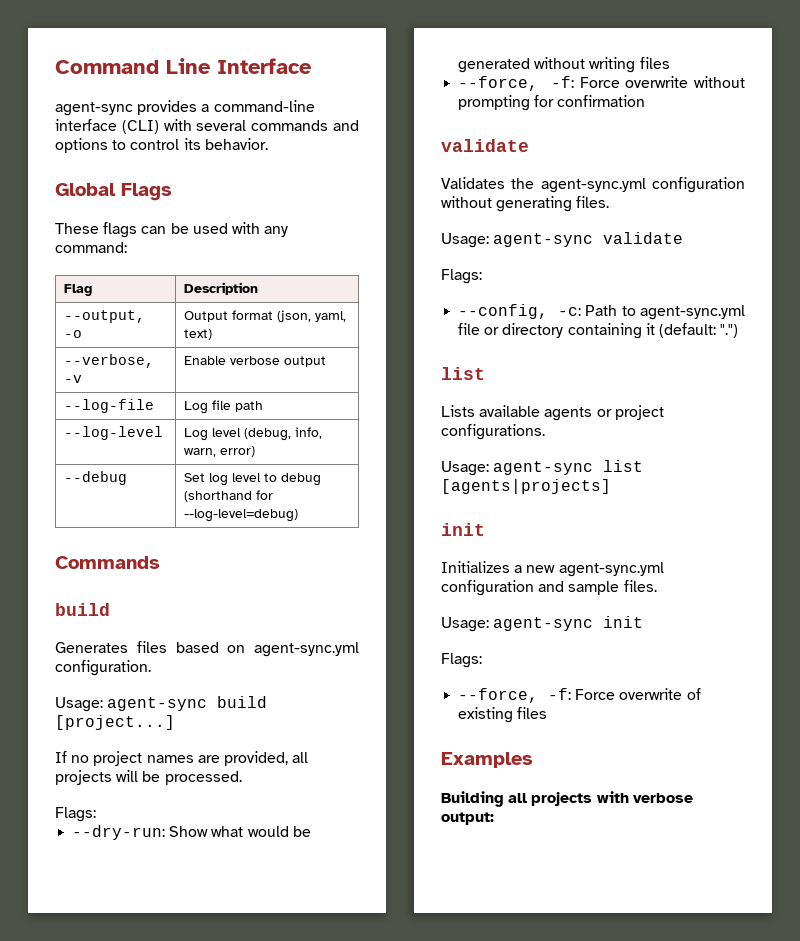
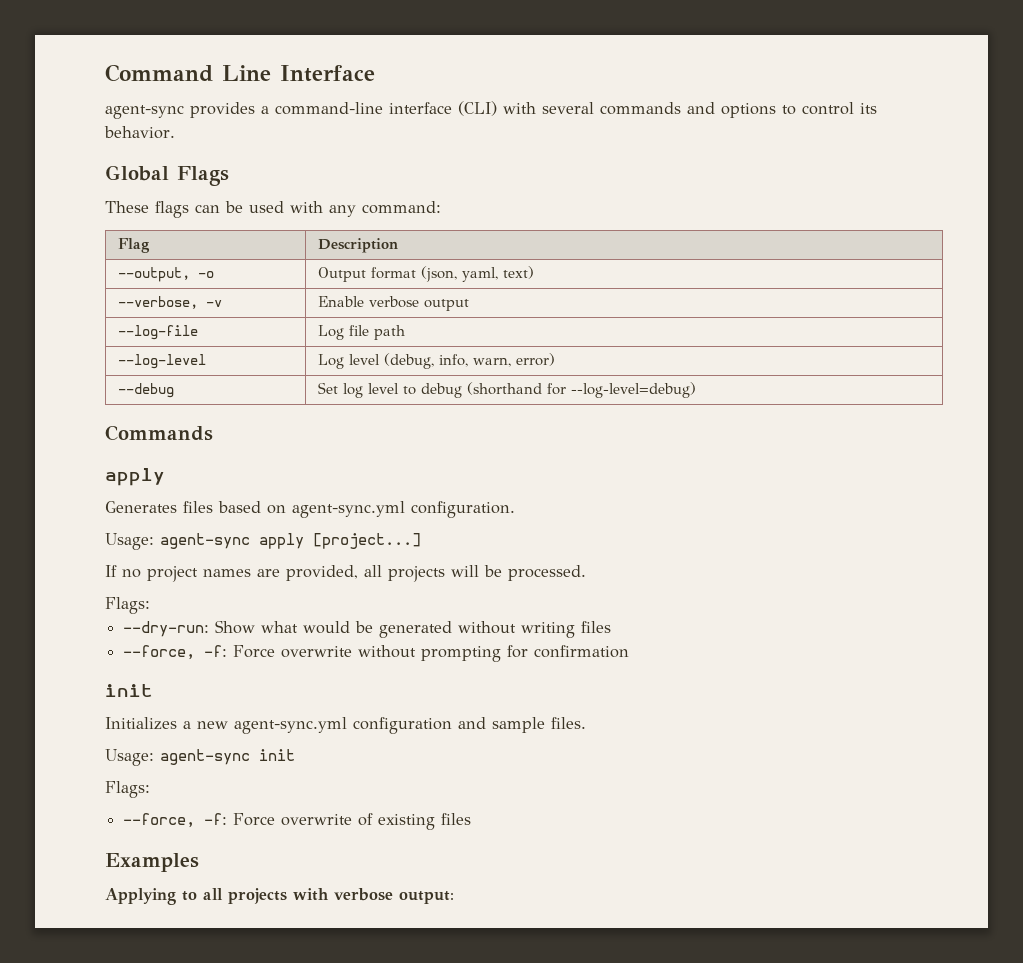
[55,603,110,616] build -> [105,468,165,486] apply
[217,696,268,708] build -> [259,533,304,549] apply
[441,139,529,152] [441,177,745,193] [441,196,610,212] [441,232,684,248] [441,269,482,284] [458,304,745,320] [458,323,739,339] [441,367,485,380] [441,405,664,421] [441,424,545,440] [441,460,644,476] [441,479,611,494] // validate // Validates the agent-sync.yml configuration without generating files. // Usage: agent-sync validate // Flags: // --config, -c: Path to agent-sync.yml file or directory containing it (default: ".") // list // Lists available agents or project configurations. // Usage: agent-sync list [agents|projects] -> (630, 651) none
[441,791,504,807] Building -> [105,888,197,905] Applying to

